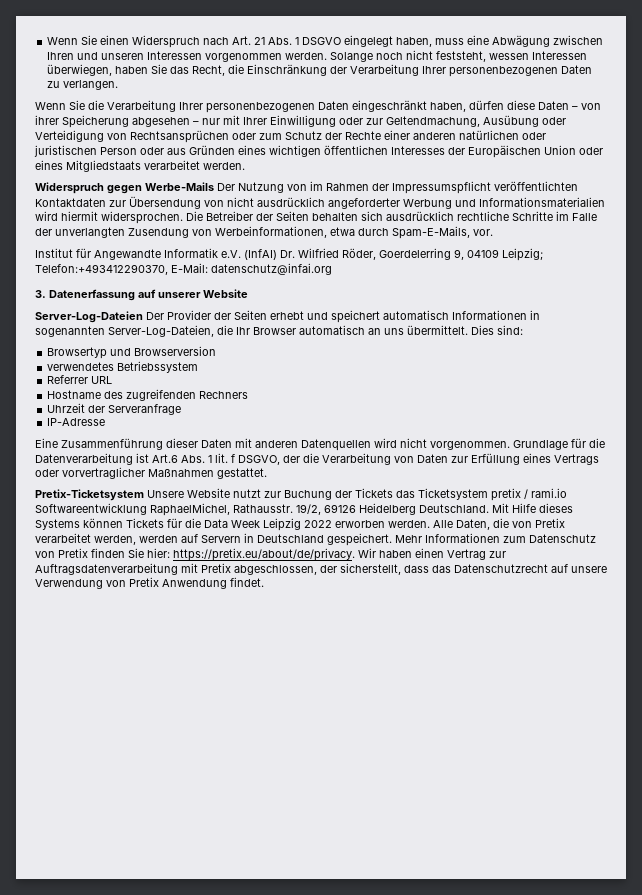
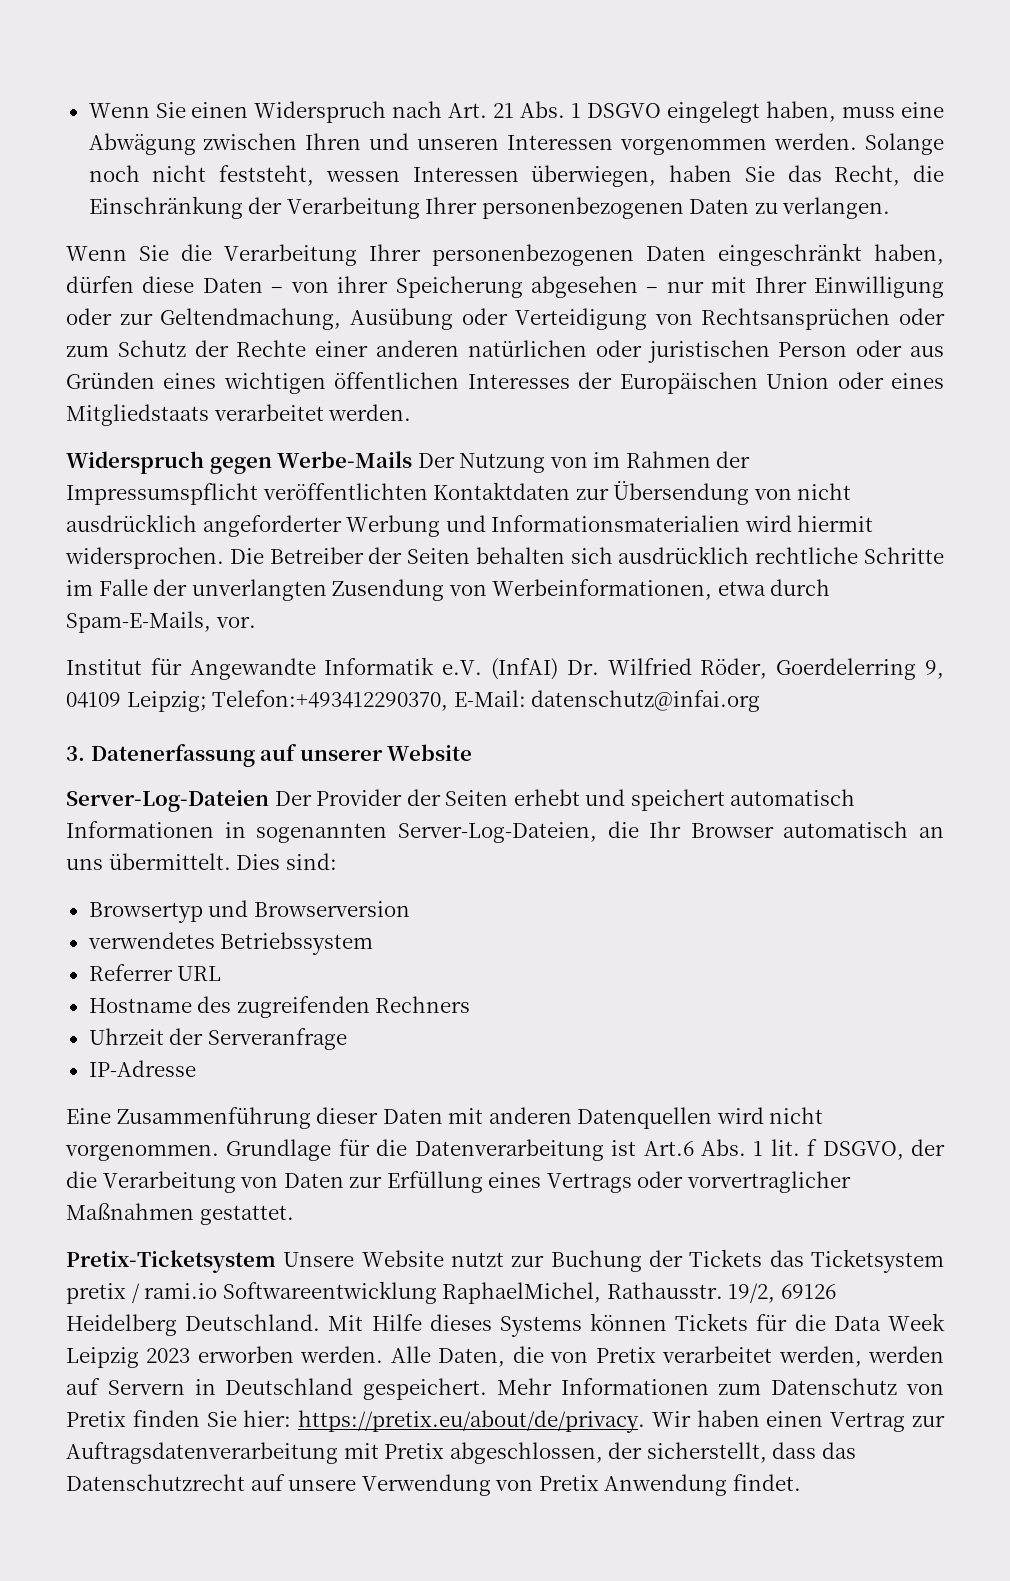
[304,520,332,528] 2022 -> [146,1348,191,1363] 2023

